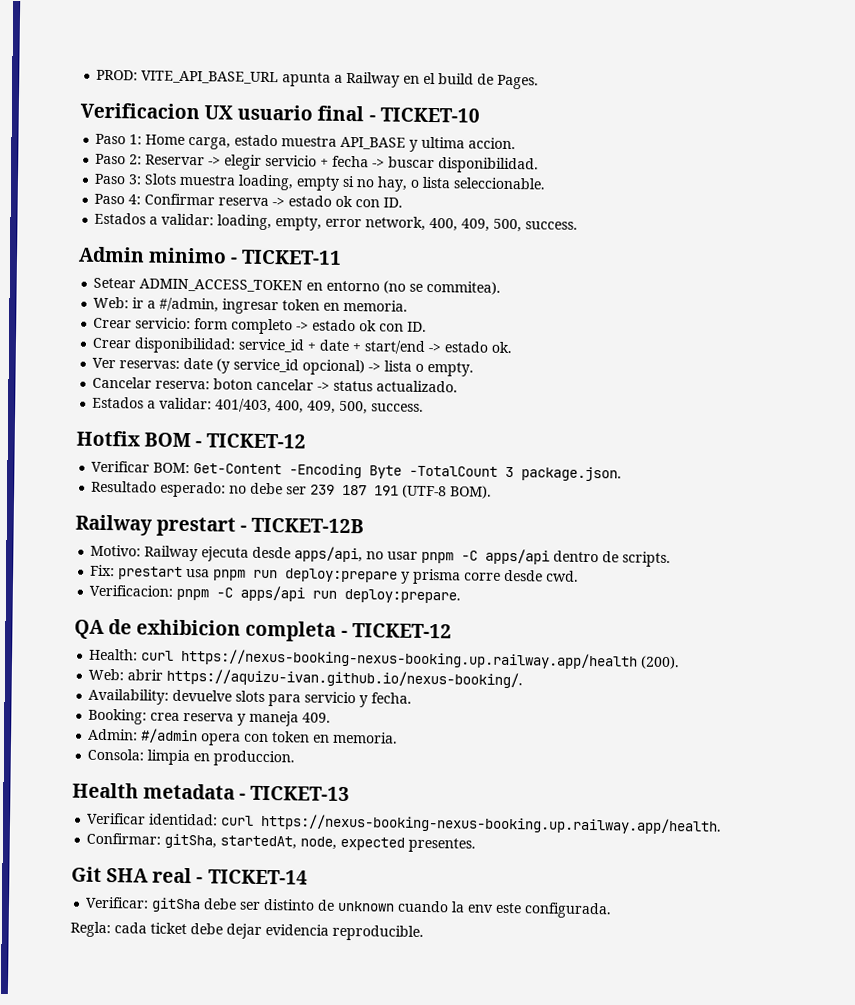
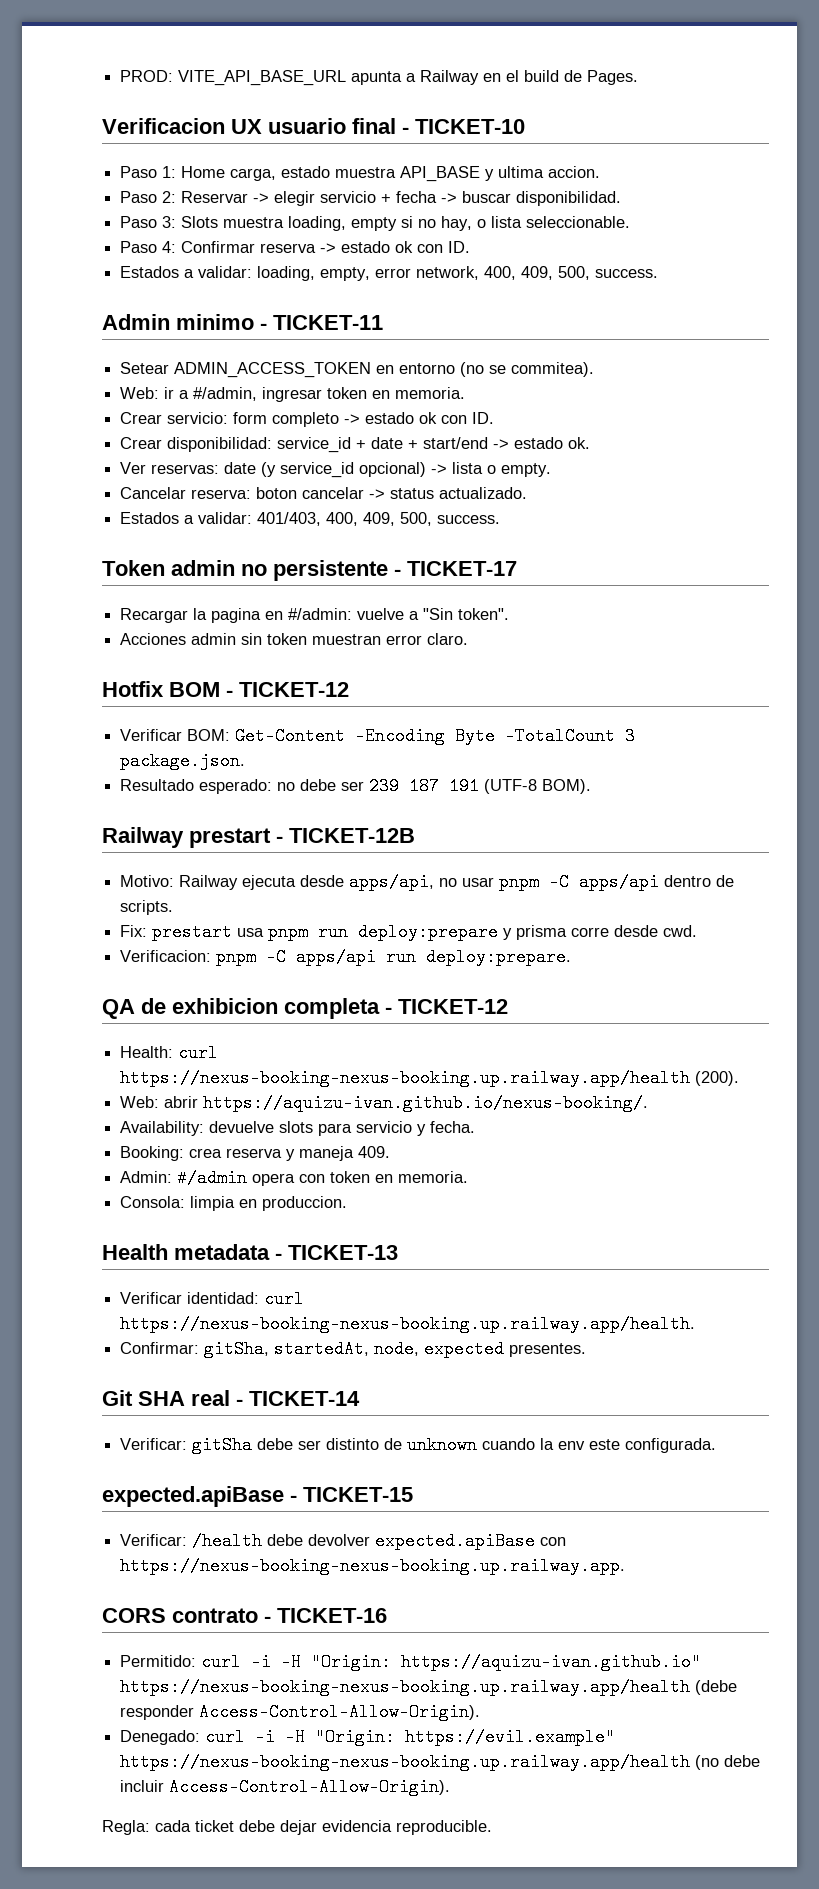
(425, 407) none -> [102,560,517,581] [120,608,510,623] [120,633,469,645] // Token admin no persistente - TICKET-17 // Recargar la pagina en #/admin: vuelve a "Sin token". // Acciones admin sin token muestran error claro.
(613, 910) none -> [102,1486,413,1507] [120,1532,567,1550] [120,1557,626,1575] [102,1608,387,1623] [120,1653,702,1671] [120,1678,738,1696] [120,1703,481,1721] [120,1728,616,1746] [120,1753,761,1771] [120,1778,451,1796] // expected.apiBase - TICKET-15 // Verificar: /health debe devolver expected.apiBase con https://nexus-booking-nexus-booking.up.railway.app. // CORS contrato - TICKET-16 // Permitido: curl -i -H "Origin: https://aquizu-ivan.github.io" https://nexus-booking-nexus-booking.up.railway.app/health (debe responder Access-Control-Allow-Origin). // Denegado: curl -i -H "Origin: https://evil.example" https://nexus-booking-nexus-booking.up.railway.app/health (no debe incluir Access-Control-Allow-Origin).

